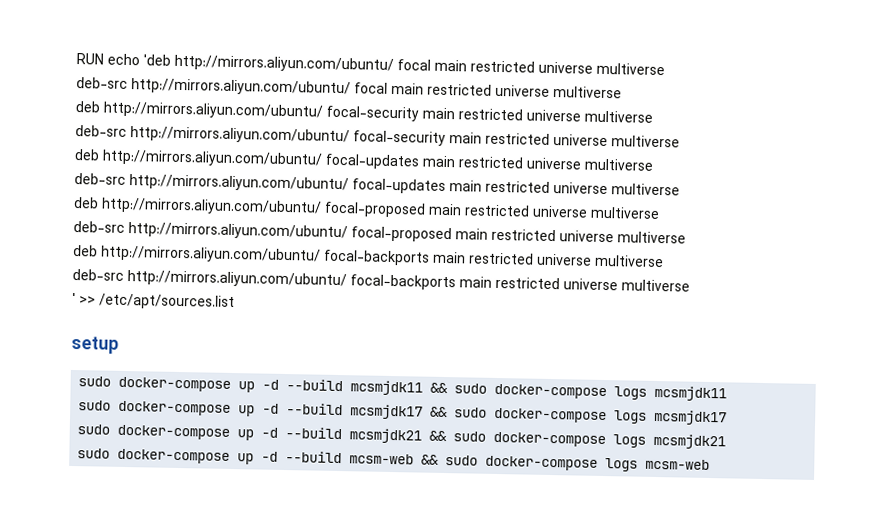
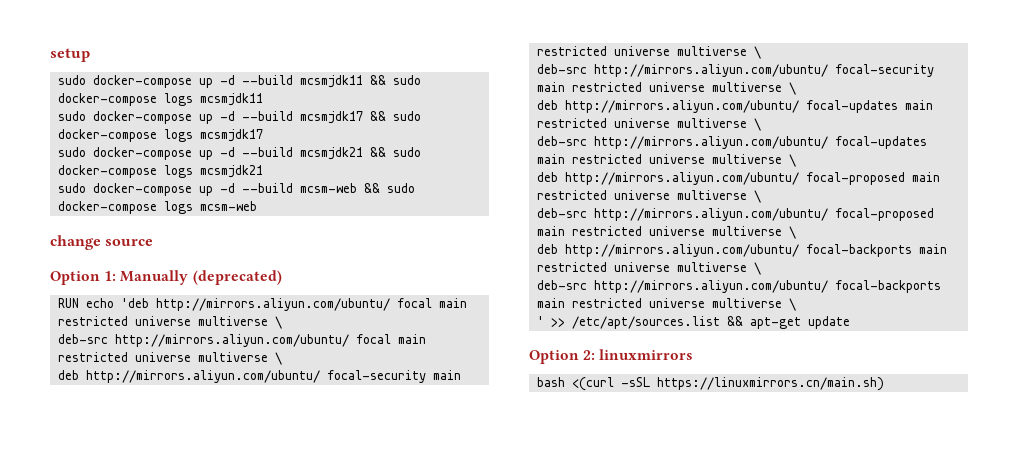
[76,53,665,76] [76,77,622,99] [75,101,653,123] [75,125,680,148] [74,148,653,171] [74,172,680,196] [73,196,660,220] [73,220,686,244] [73,244,664,268] [72,268,690,292] [72,292,235,311] RUN echo 'deb http://mirrors.aliyun.com/ubuntu/ focal main restricted universe multiverse // deb-src http://mirrors.aliyun.com/ubuntu/ focal main restricted universe multiverse // deb http://mirrors.aliyun.com/ubuntu/ focal-security main restricted universe multiverse // deb-src http://mirrors.aliyun.com/ubuntu/ focal-security main restricted universe multiverse // deb http://mirrors.aliyun.com/ubuntu/ focal-updates main restricted universe multiverse // deb-src http://mirrors.aliyun.com/ubuntu/ focal-updates main restricted universe multiverse // deb http://mirrors.aliyun.com/ubuntu/ focal-proposed main restricted universe multiverse // deb-src http://mirrors.aliyun.com/ubuntu/ focal-proposed main restricted universe multiverse // deb http://mirrors.aliyun.com/ubuntu/ focal-backports main restricted universe multiverse // deb-src http://mirrors.aliyun.com/ubuntu/ focal-backports main restricted universe multiverse // ' >> /etc/apt/sources.list // -> (50, 55) none
(711, 464) none -> [50,235,154,250] [50,270,282,285] [58,298,468,311] [58,316,283,329] [58,334,427,347] [58,352,283,365] [58,370,462,383] [537,46,762,59] [537,64,935,77] [537,82,797,95] [537,100,934,113] [537,118,762,131] [537,136,928,149] [537,154,797,167] [537,172,941,185] [537,190,762,203] [537,208,935,221] [537,226,797,239] [537,244,948,257] [537,262,762,275] [537,280,942,293] [537,298,797,311] [537,316,851,329] [529,349,694,364] [537,377,885,391] // change source // Option 1: Manually (deprecated) // RUN echo 'deb http://mirrors.aliyun.com/ubuntu/ focal main restricted universe multiverse \ // deb-src http://mirrors.aliyun.com/ubuntu/ focal main restricted universe multiverse \ // deb http://mirrors.aliyun.com/ubuntu/ focal-security main restricted universe multiverse \ // deb-src http://mirrors.aliyun.com/ubuntu/ focal-security main restricted universe multiverse \ // deb http://mirrors.aliyun.com/ubuntu/ focal-updates main restricted universe multiverse \ // deb-src http://mirrors.aliyun.com/ubuntu/ focal-updates main restricted universe multiverse \ // deb http://mirrors.aliyun.com/ubuntu/ focal-proposed main restricted universe multiverse \ // deb-src http://mirrors.aliyun.com/ubuntu/ focal-proposed main restricted universe multiverse \ // deb http://mirrors.aliyun.com/ubuntu/ focal-backports main restricted universe multiverse \ // deb-src http://mirrors.aliyun.com/ubuntu/ focal-backports main restricted universe multiverse \ // ' >> /etc/apt/sources.list && apt-get update // Option 2: linuxmirrors // bash <(curl -sSL https://linuxmirrors.cn/main.sh)

